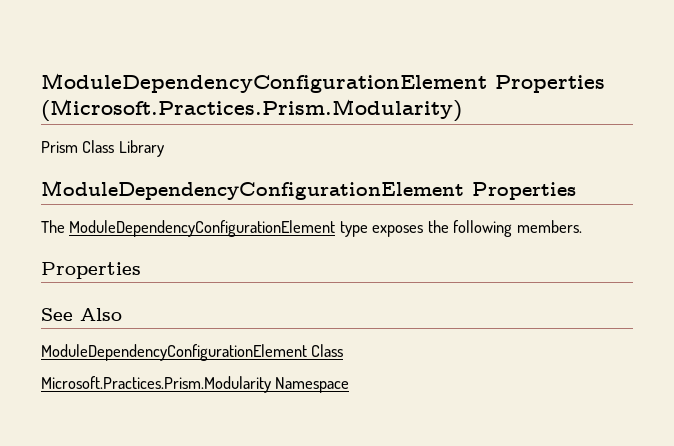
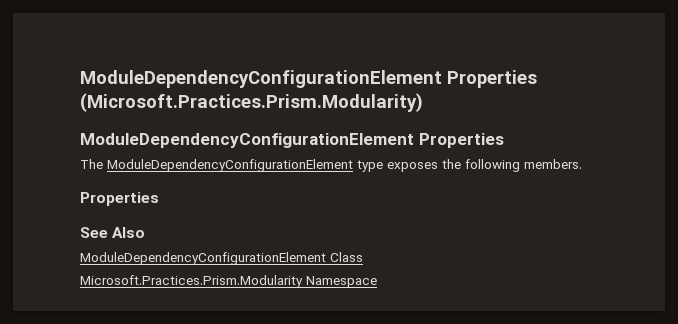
[41,140,164,157] // Prism Class Library -> (423, 102) none

